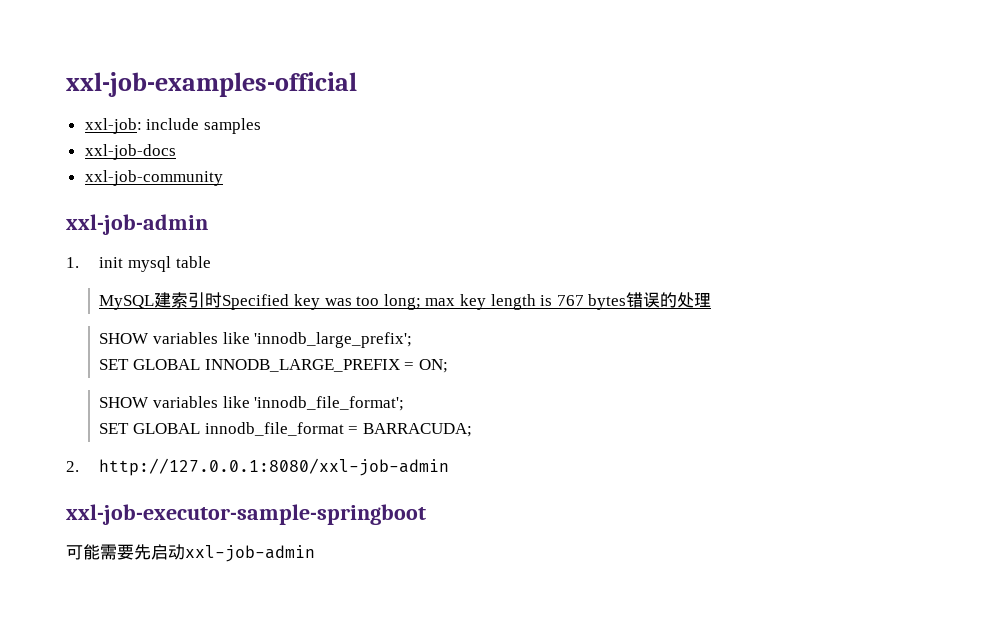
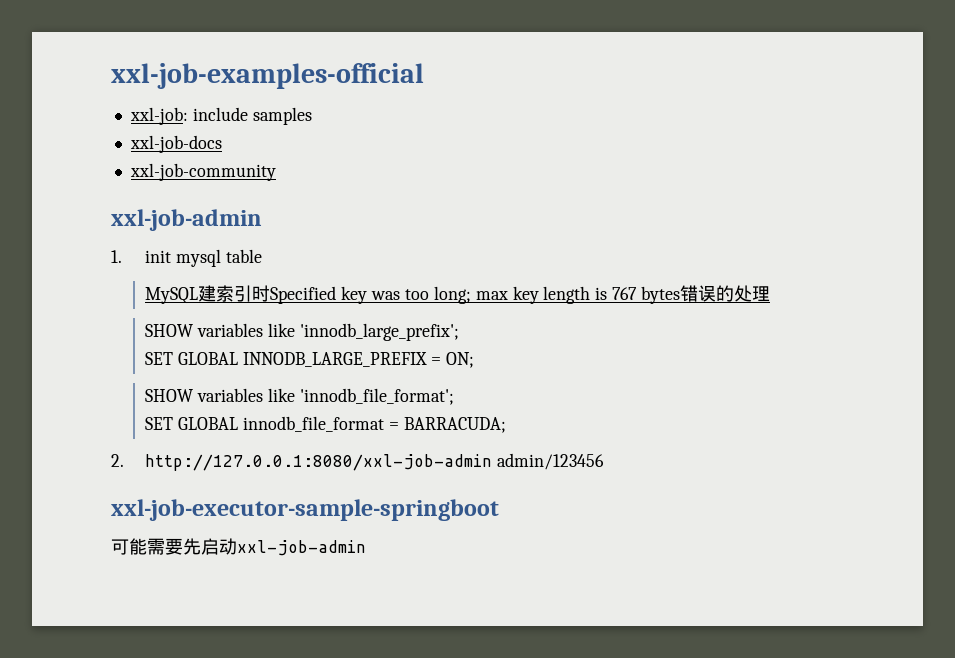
(450, 467) none -> [497,453,605,470] admin/123456

